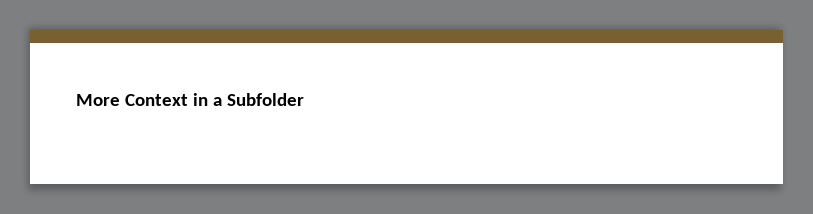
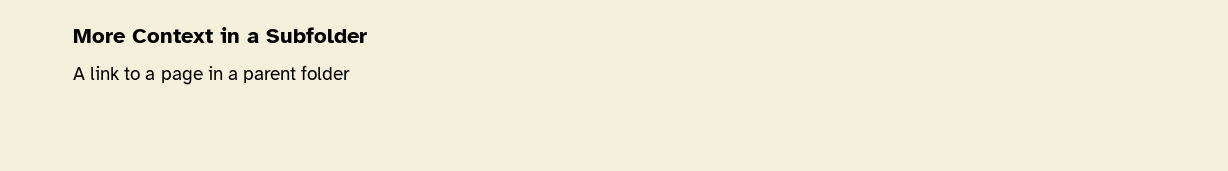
(304, 99) none -> [73,65,351,85] // A link to a page in a parent folder

